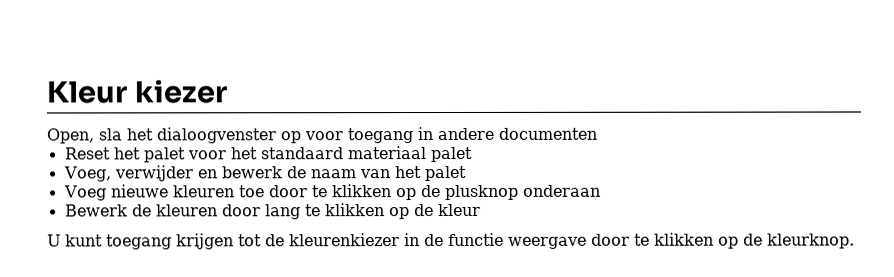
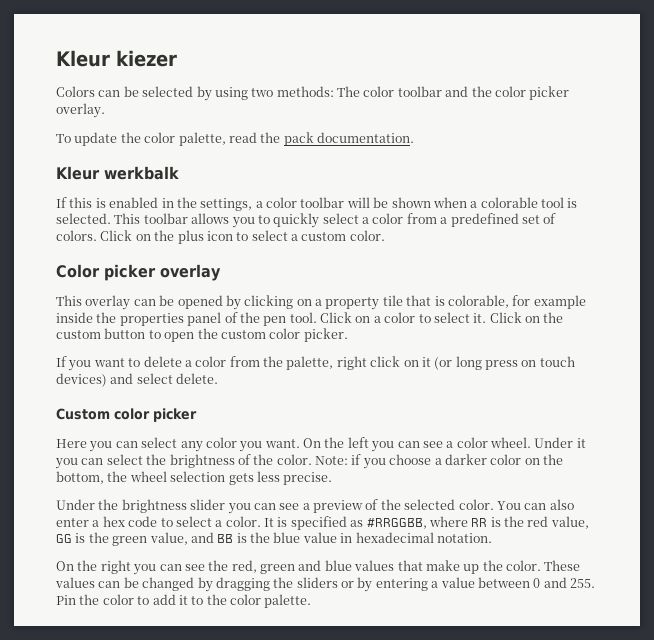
[46,127,598,144] [64,146,473,163] [63,165,467,182] [63,184,601,201] [64,203,481,220] [47,232,855,250] Open, sla het dialoogvenster op voor toegang in andere documenten // Reset het palet voor het standaard materiaal palet // Voeg, verwijder en bewerk de naam van het palet // Voeg nieuwe kleuren toe door te klikken op de plusknop onderaan // Bewerk de kleuren door lang te klikken op de kleur // U kunt toegang krijgen tot de kleurenkiezer in de functie weergave door te klikken op de kleurknop. -> [56,86,570,101] [56,103,105,118] [56,132,414,146] [56,166,179,180] [56,197,578,211] [56,213,557,228] [56,230,385,244] [56,264,221,281] [56,295,586,310] [56,312,564,326] [56,328,348,342] [56,356,575,371] [56,373,219,387] [56,408,197,422] [56,437,586,452] [55,454,563,469] [56,471,333,485] [56,499,574,514] [56,516,589,530] [56,532,492,546] [56,560,581,575] [55,577,595,592] [56,594,312,608] Colors can be selected by using two methods: The color toolbar and the color picker overlay. // To update the color palette, read the pack documentation. // Kleur werkbalk // If this is enabled in the settings, a color toolbar will be shown when a colorable tool is selected. This toolbar allows you to quickly select a color from a predefined set of colors. Click on the plus icon to select a custom color. // Color picker overlay // This overlay can be opened by clicking on a property tile that is colorable, for example inside the properties panel of the pen tool. Click on a color to select it. Click on the custom button to open the custom color picker. // If you want to delete a color from the palette, right click on it (or long press on touch devices) and select delete. // Custom color picker // Here you can select any color you want. On the left you can see a color wheel. Under it you can select the brightness of the color. Note: if you choose a darker color on the bottom, the wheel selection gets less precise. // Under the brightness slider you can see a preview of the selected color. You can also enter a hex code to select a color. It is specified as #RRGGBB, where RR is the red value, GG is the green value, and BB is the blue value in hexadecimal notation. // On the right you can see the red, green and blue values that make up the color. These values can be changed by dragging the sliders or by entering a value between 0 and 255. Pin the color to add it to the color palette.

